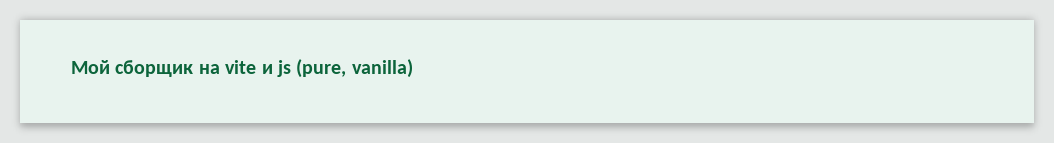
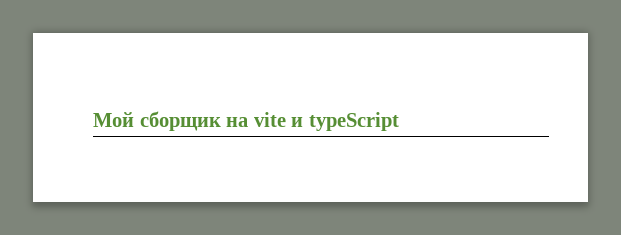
[277,59,413,78] js (pure, vanilla) -> [308,112,399,131] typeScript

